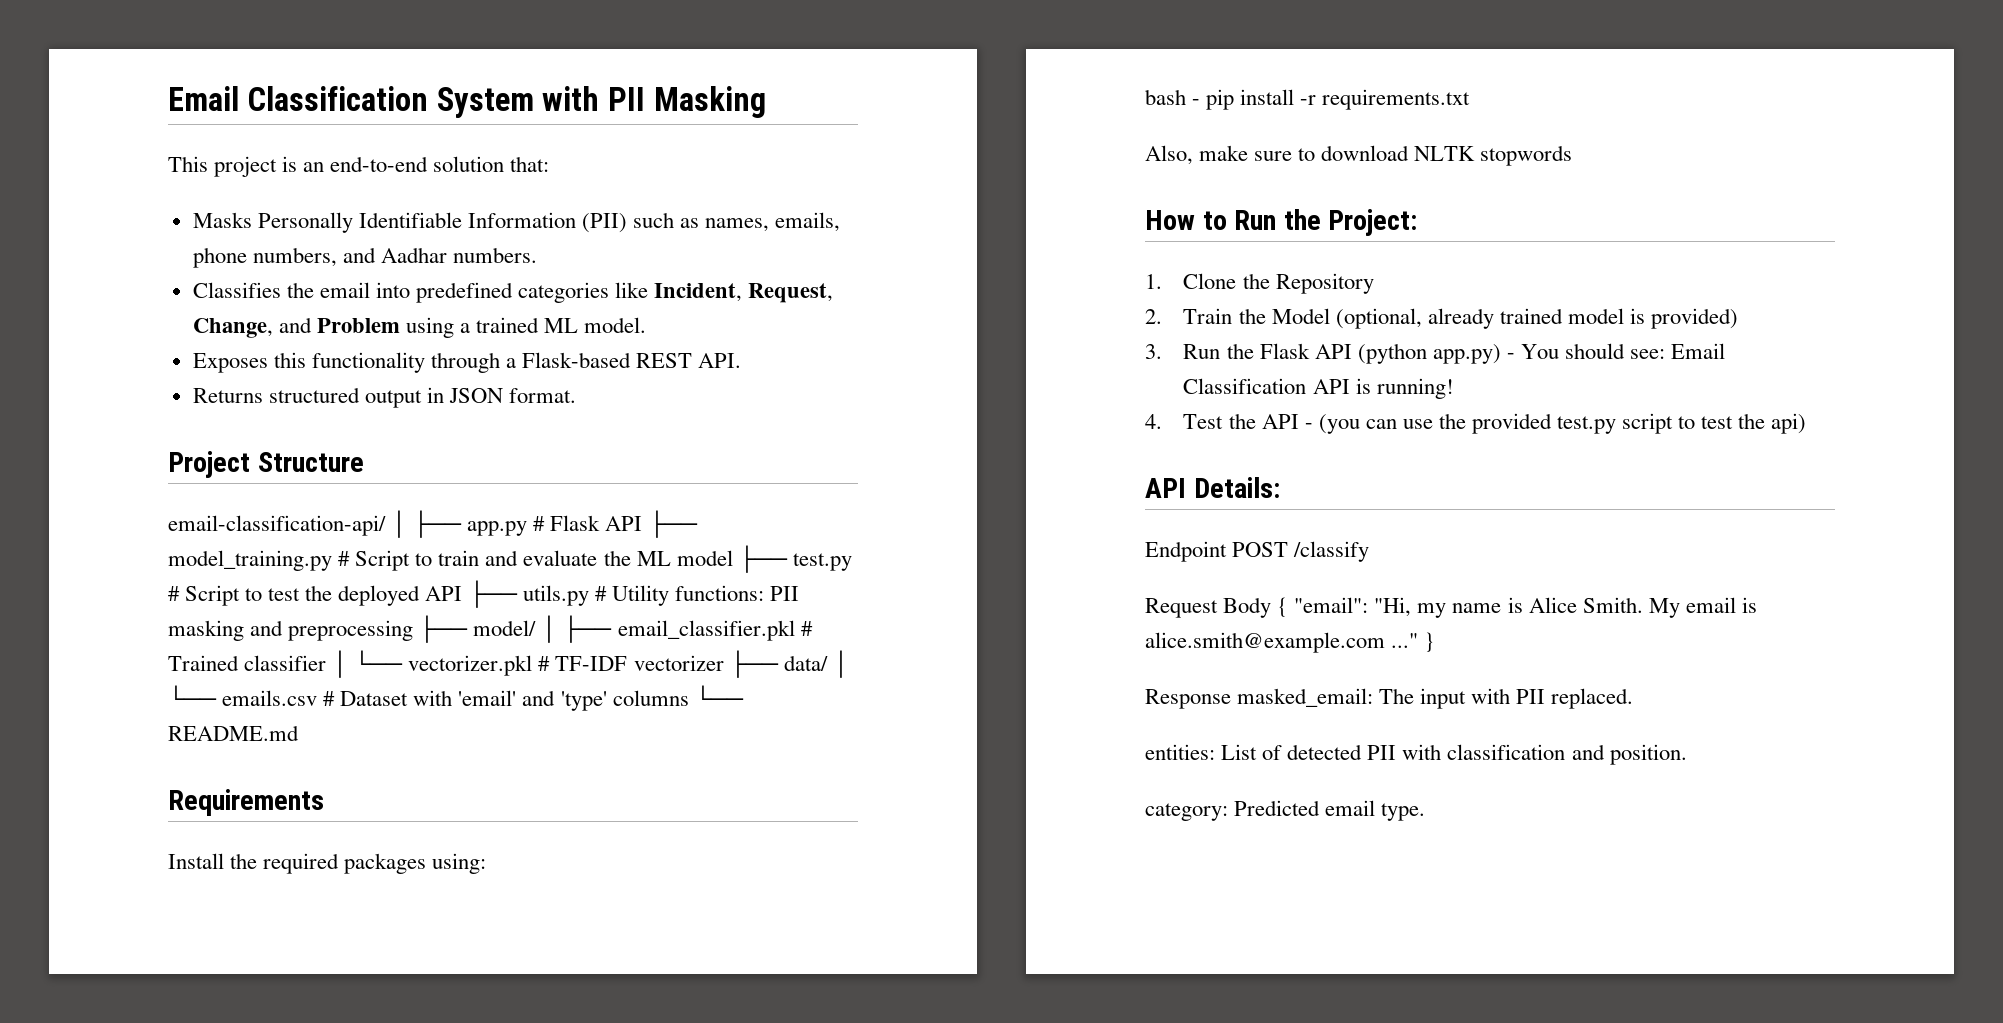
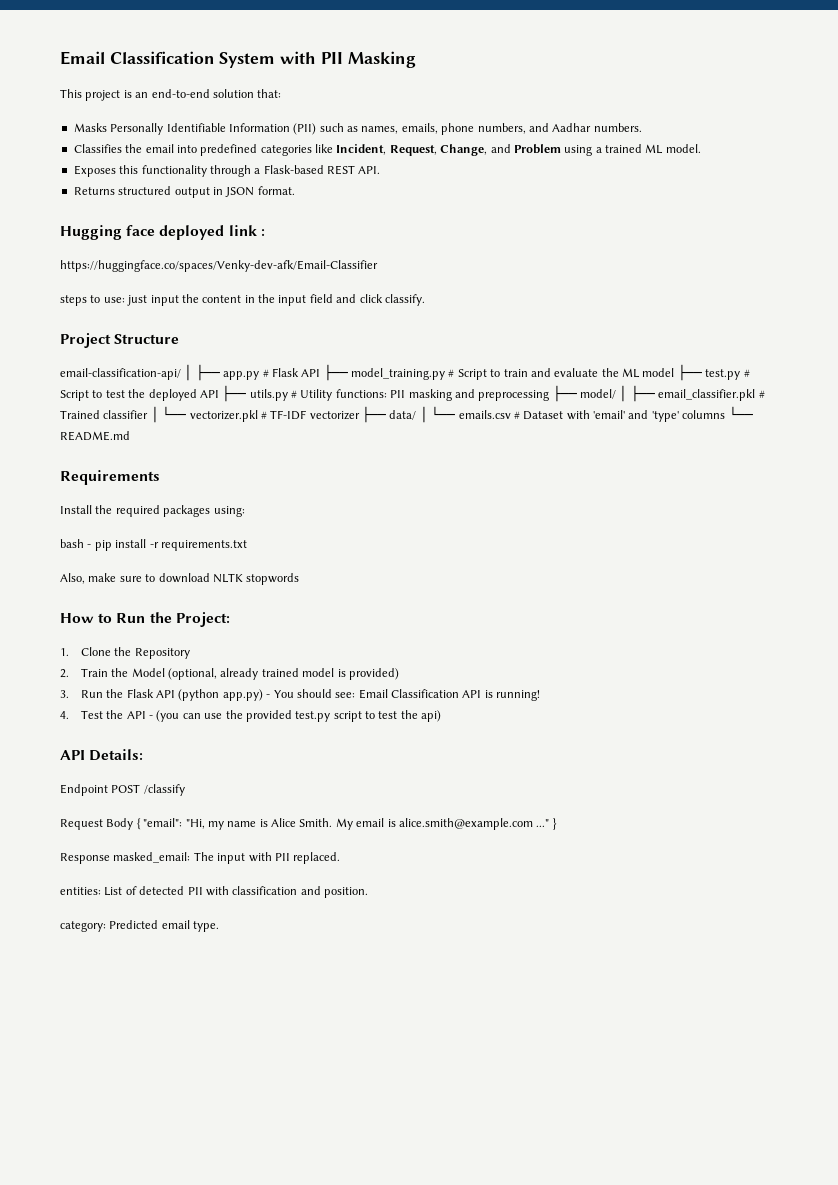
(577, 395) none -> [60,225,265,240] [60,260,378,272] [60,294,425,306] // Hugging face deployed link : // https://huggingface.co/spaces/Venky-dev-afk/Email-Classifier // steps to use: just input the content in the input field and click classify.

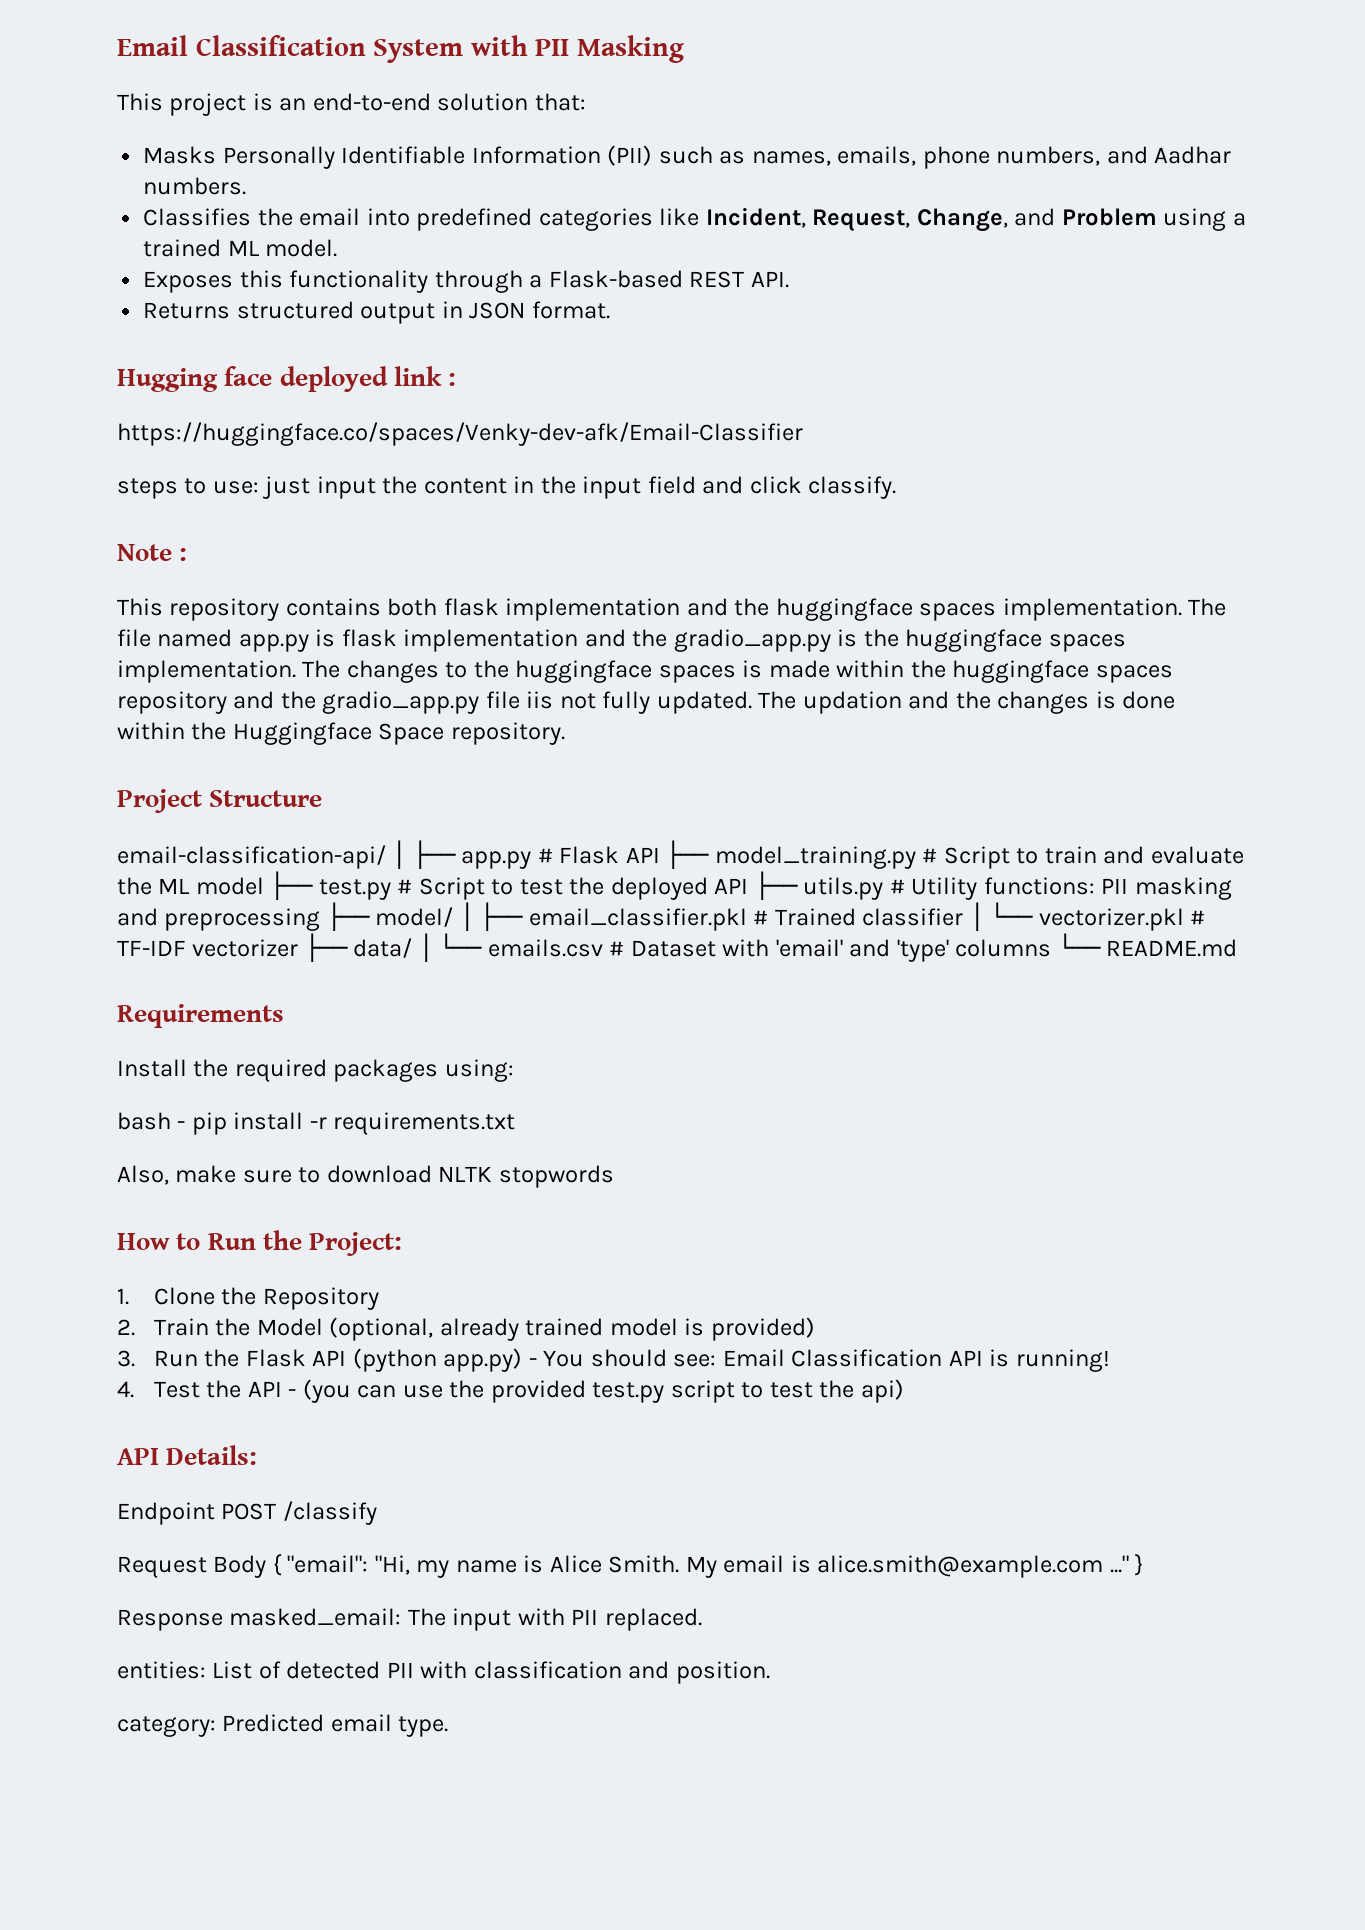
(425, 300) none -> [117,544,188,561] [117,598,1227,621] [117,629,1126,652] [117,660,1173,683] [117,691,1176,714] [117,722,565,745] // Note : // This repository contains both flask implementation and the huggingface spaces implementation. The file named app.py is flask implementation and the gradio_app.py is the huggingface spaces implementation. The changes to the huggingface spaces is made within the huggingface spaces repository and the gradio_app.py file iis not fully updated. The updation and the changes is done within the Huggingface Space repository.

